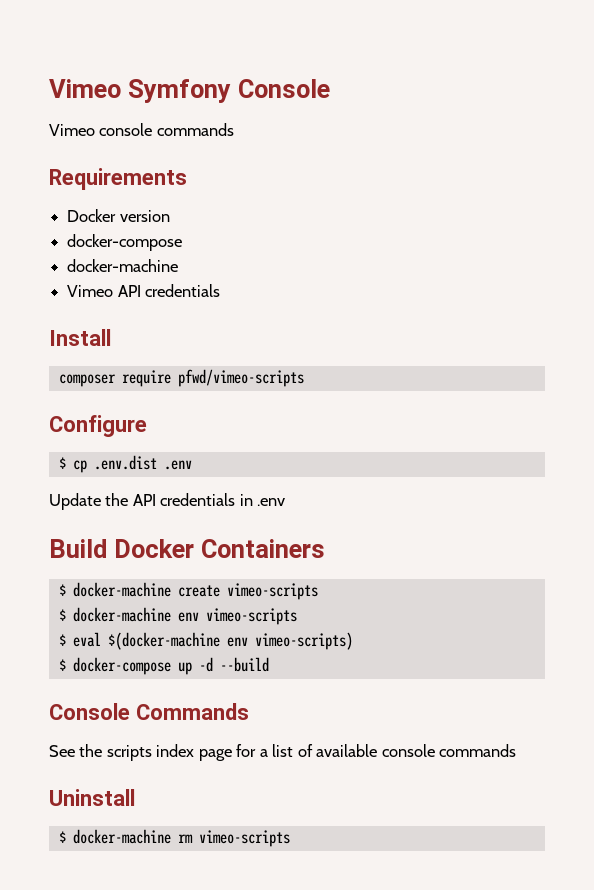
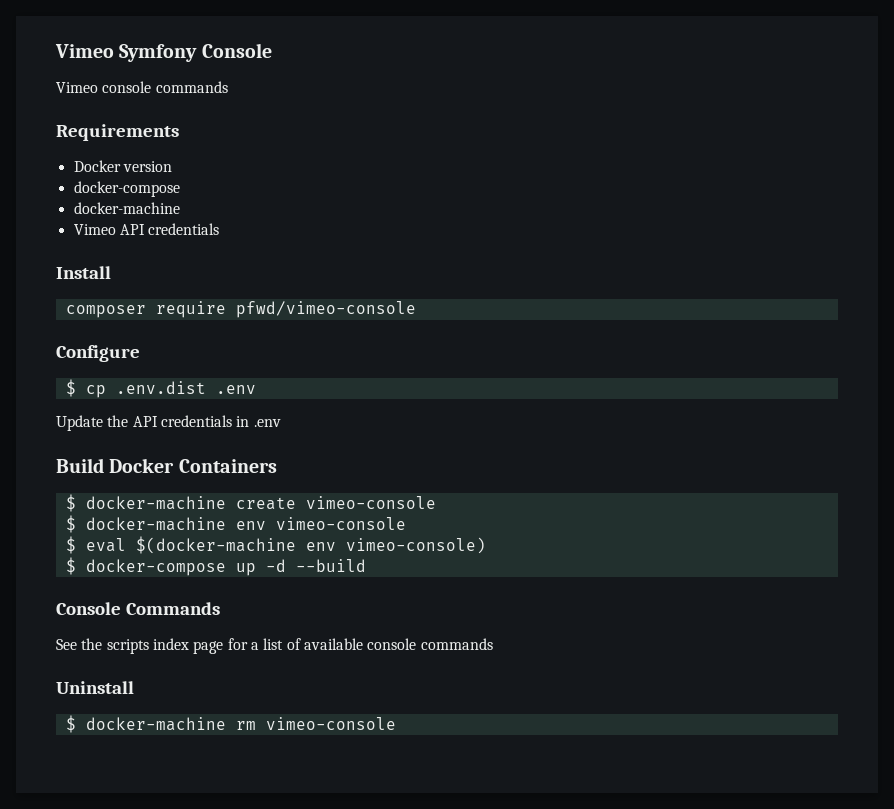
[177,369,304,387] pfwd/vimeo-scripts -> [235,301,416,318] pfwd/vimeo-console
[226,583,318,600] vimeo-scripts -> [305,496,436,509] vimeo-console
[205,608,297,625] vimeo-scripts -> [275,517,406,530] vimeo-console
[254,632,353,650] vimeo-scripts) -> [345,537,486,554] vimeo-console)
[198,830,290,847] vimeo-scripts -> [265,717,396,730] vimeo-console

